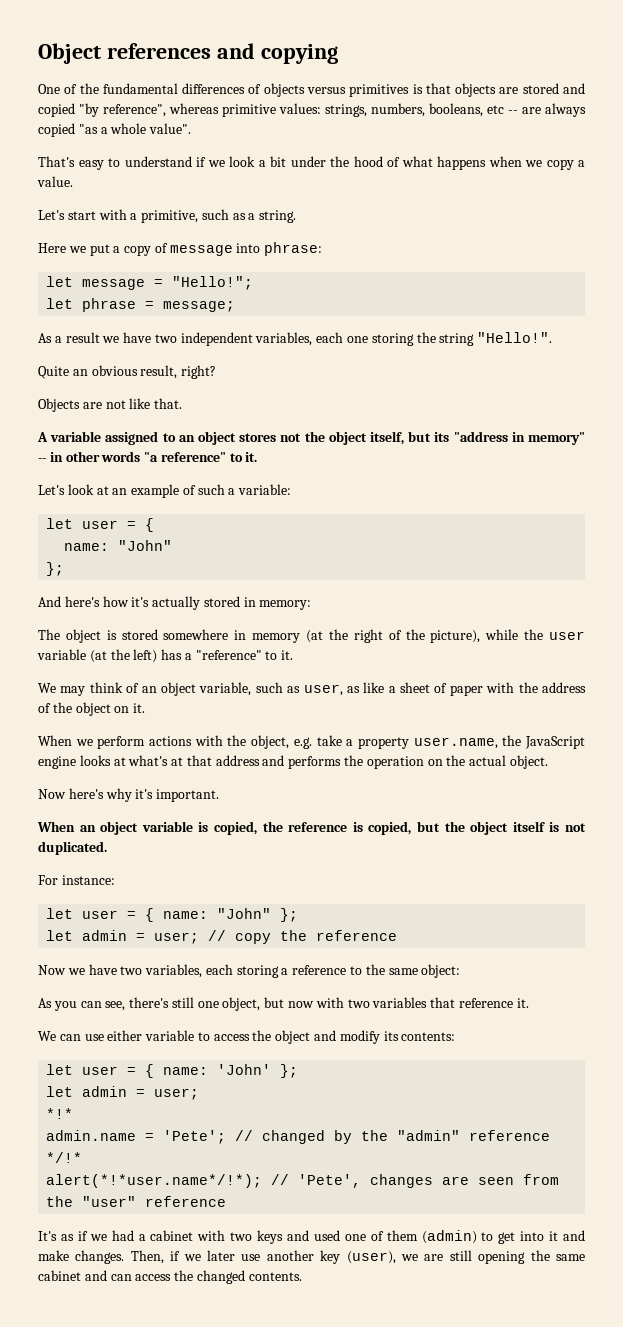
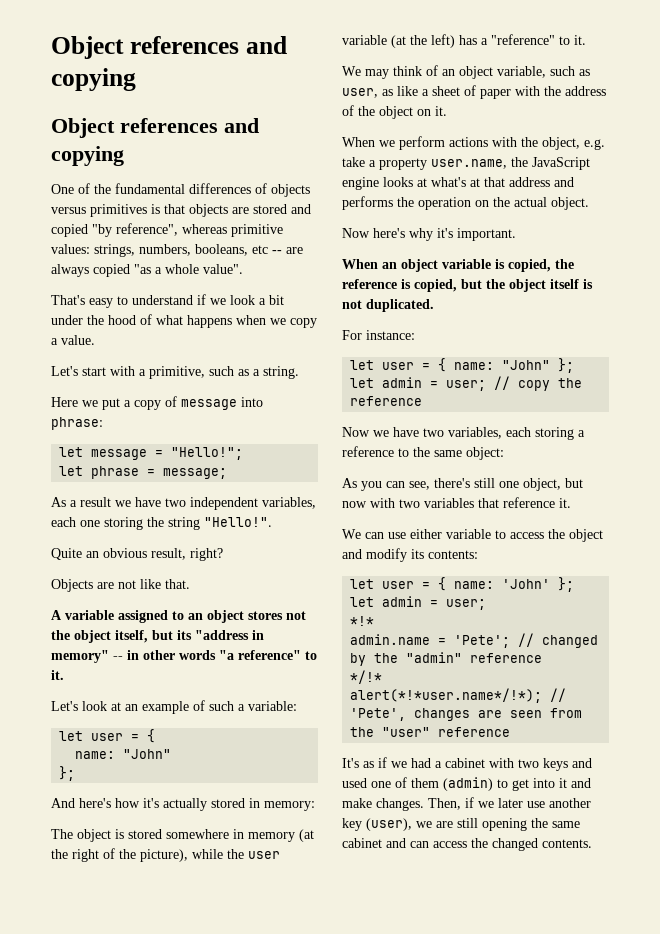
[38,43,338,64] Object references and copying -> [51,36,287,59] [51,68,136,91] [51,118,259,138] [51,146,124,166] Object references and copying // Object references and copying

